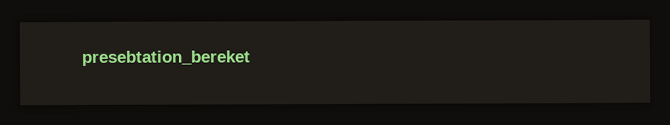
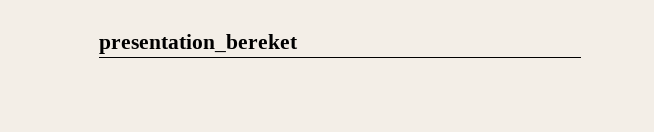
[81,50,251,66] presebtation_bereket -> [99,34,298,54] presentation_bereket

